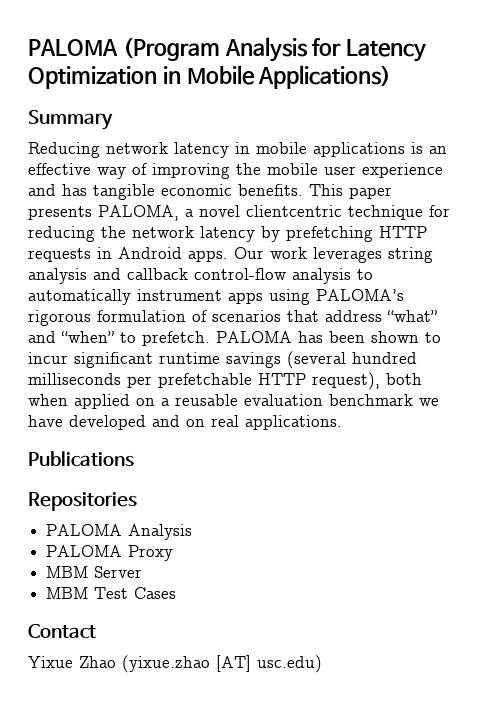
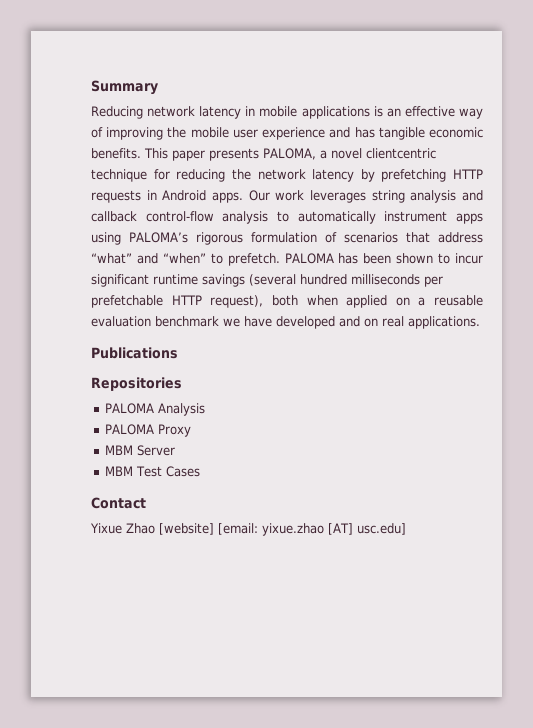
[28,37,427,62] [28,65,392,89] PALOMA (Program Analysis for Latency Optimization in Mobile Applications) // -> (91, 87) none
[122,655,322,673] (yixue.zhao [AT] usc.edu) -> [159,523,406,536] [website] [email: yixue.zhao [AT] usc.edu]

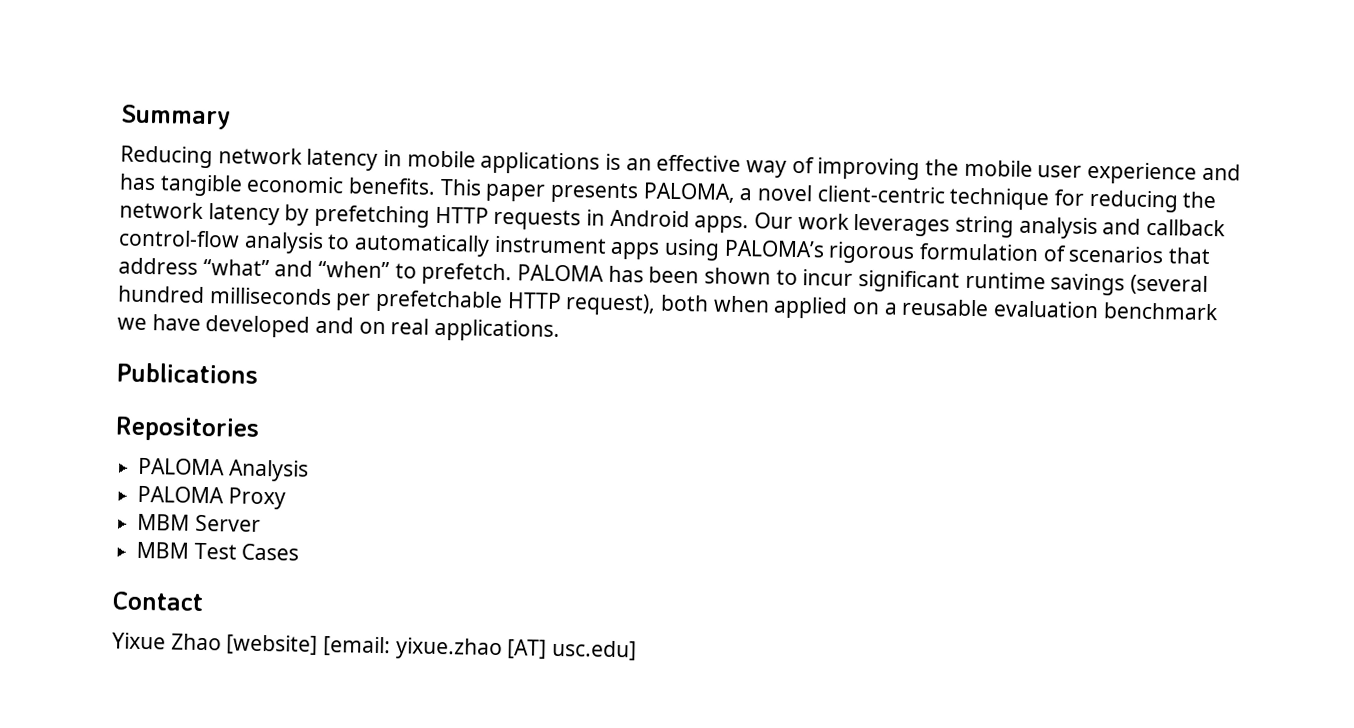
[366,148,436,159] clientcentric -> [816,185,946,204] client-centric

